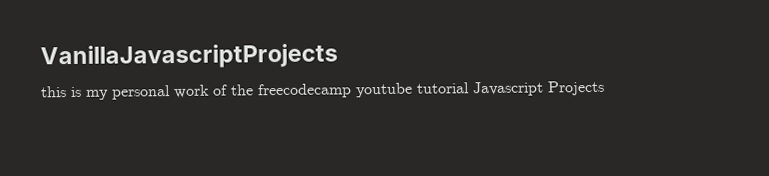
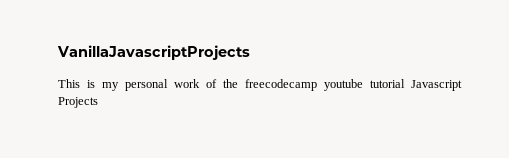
[40,86,67,98] this -> [58,79,80,88] This

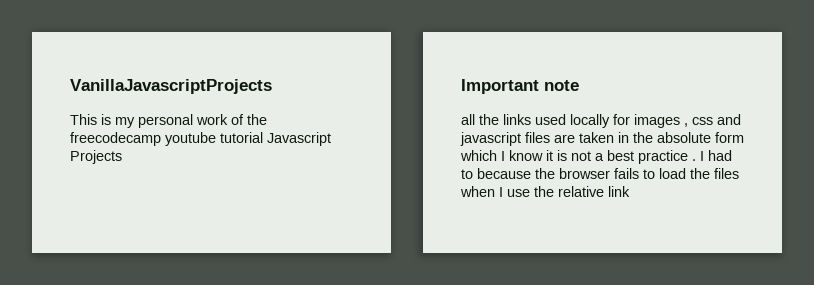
(98, 102) none -> [461,79,579,94] [461,114,741,128] [460,132,744,146] [460,150,732,164] [461,168,739,179] [460,186,630,197] // Important note // all the links used locally for images , css and javascript files are taken in the absolute form which I know it is not a best practice . I had to because the browser fails to load the files when I use the relative link

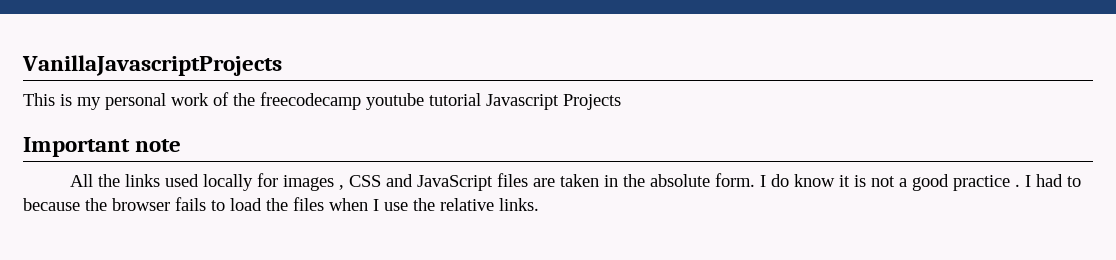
[461,114,475,125] all -> [70,174,94,187] All
[692,114,741,125] [460,132,521,146] css and javascript -> [349,174,494,191] CSS and JavaScript
[715,132,744,143] [460,150,505,161] form which I -> [715,173,790,187] form. I do
[607,150,634,161] best -> [912,174,950,191] good
[608,186,630,197] link -> [499,198,539,211] links.

